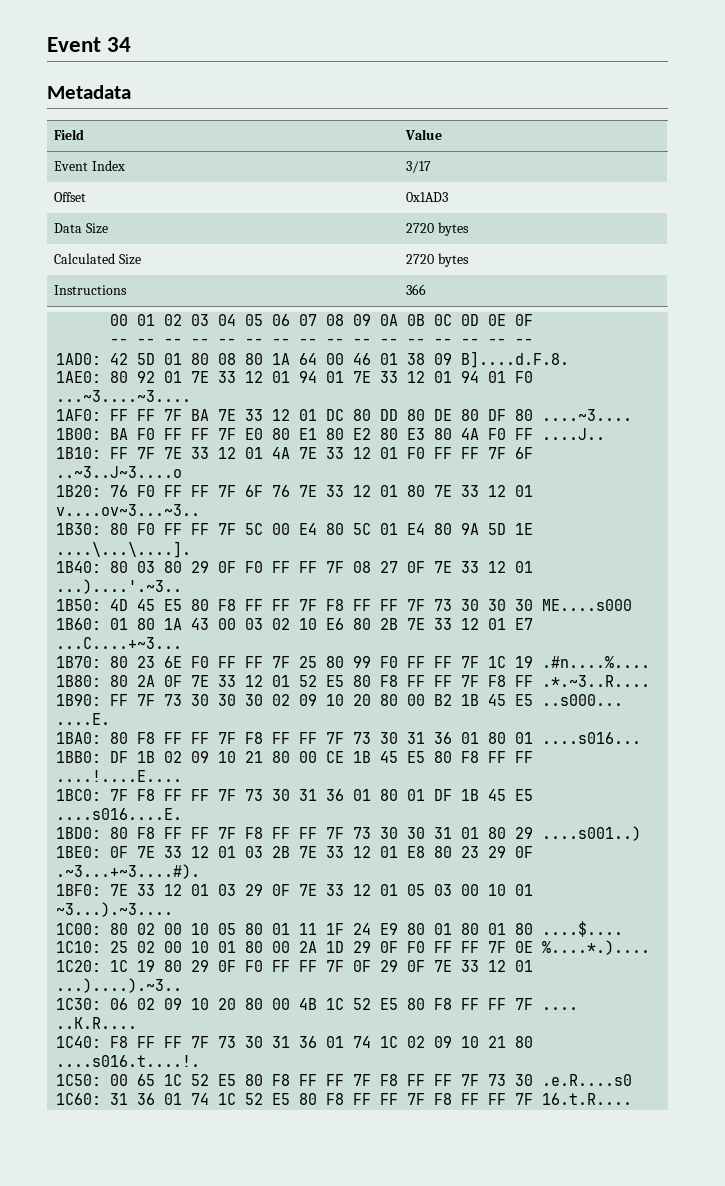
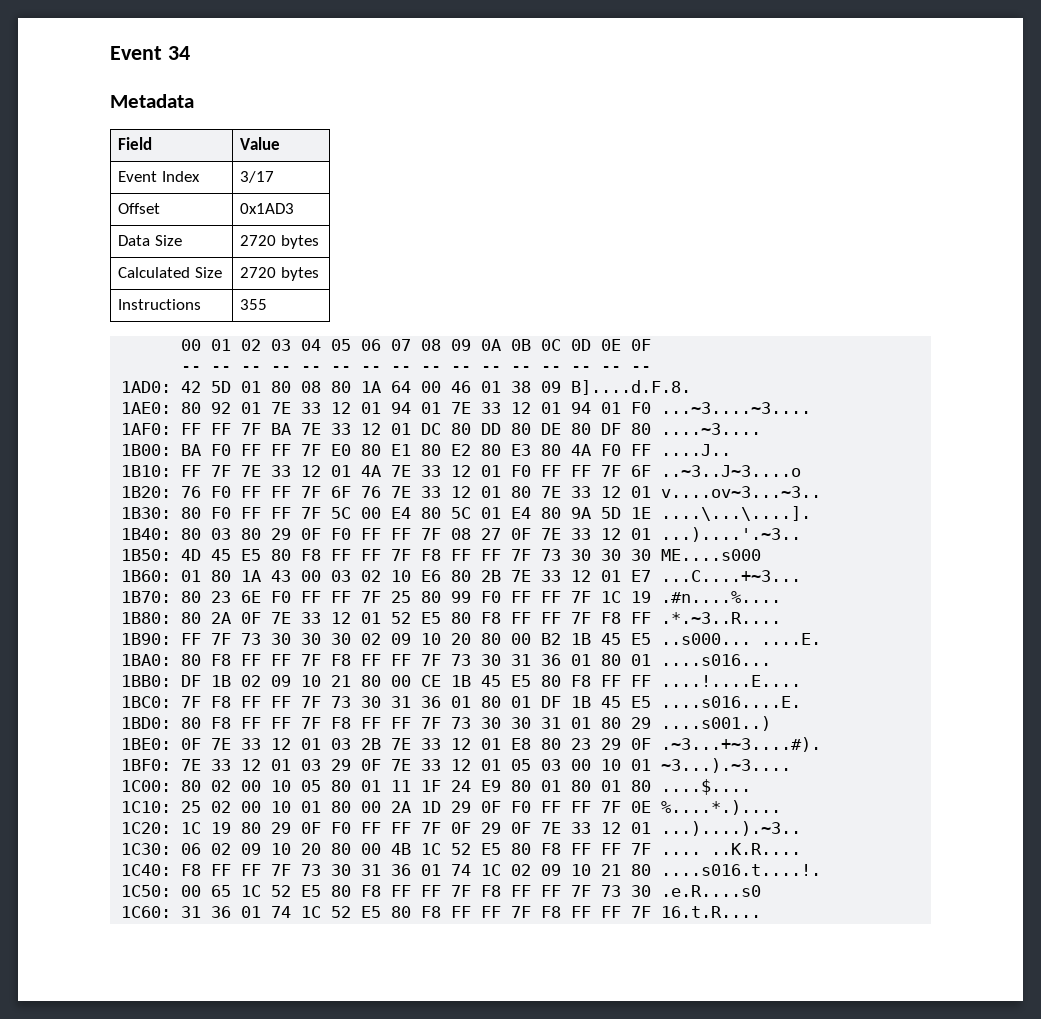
[405,284,426,295] 366 -> [240,299,268,310] 355

